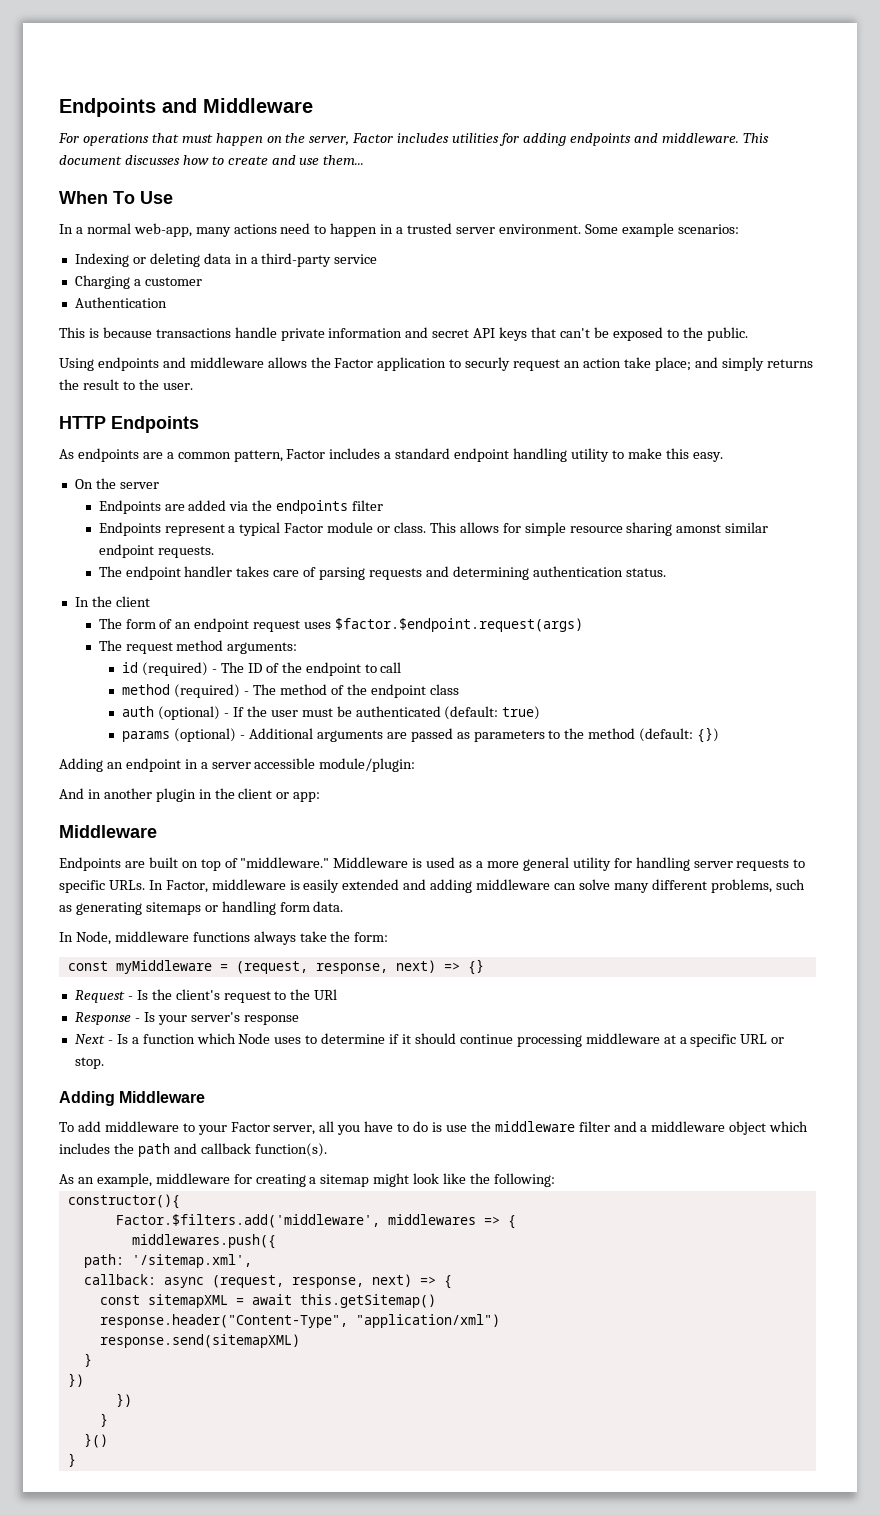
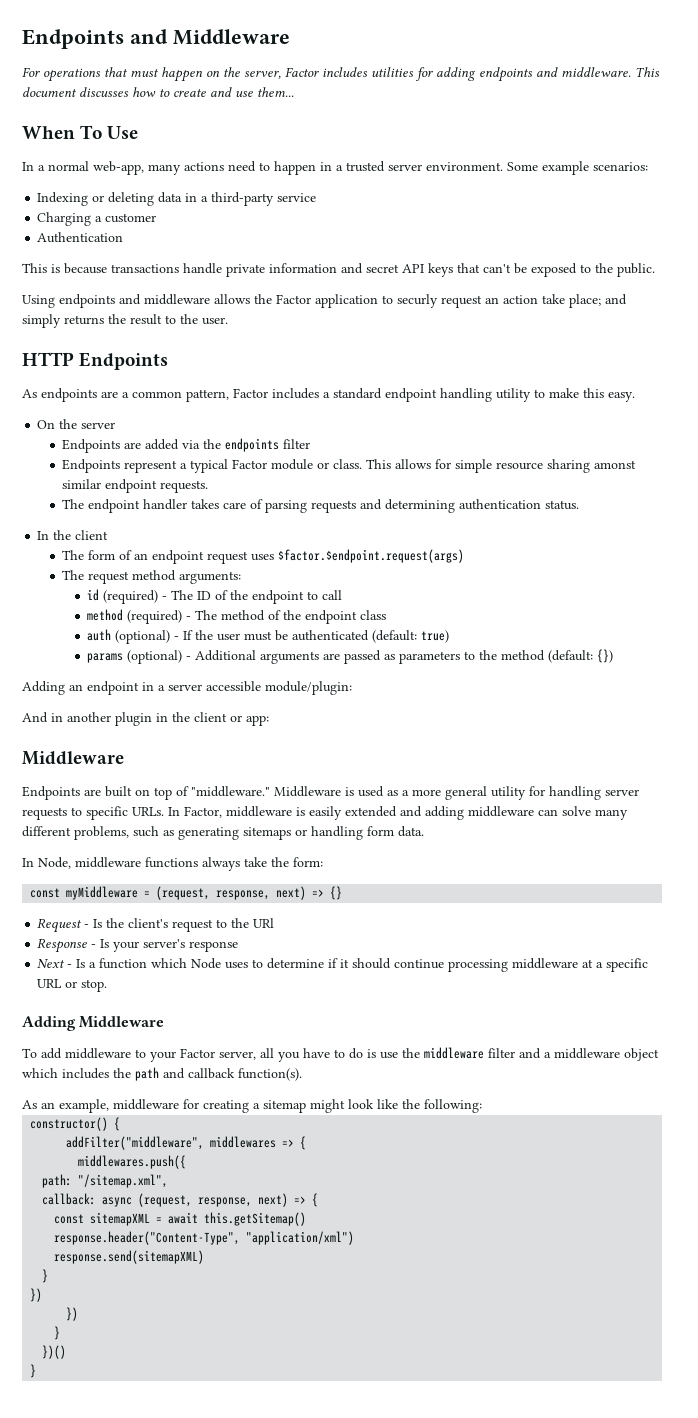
[67,1194,180,1209] [115,1214,380,1228] constructor(){ // Factor.$filters.add('middleware', -> [30,1117,121,1131] [66,1136,205,1150] constructor() { // addFilter("middleware",
[131,1254,252,1268] '/sitemap.xml', -> [78,1174,169,1188] "/sitemap.xml",
[83,1433,108,1448] }() -> [42,1345,67,1359] })()

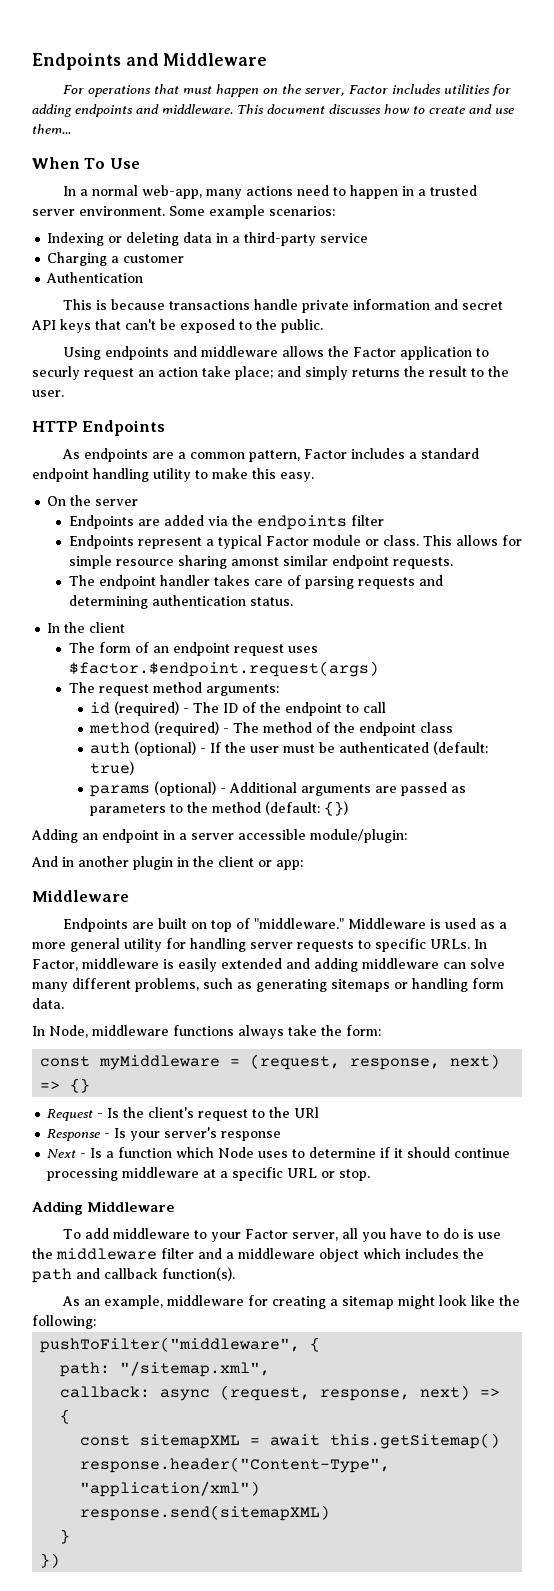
[30,1117,121,1131] [66,1136,307,1150] [78,1155,187,1169] constructor() { // addFilter("middleware", middlewares => { // middlewares.push({ -> [40,1337,321,1353] pushToFilter("middleware", {
[66,1307,79,1321] [54,1326,61,1340] [42,1345,67,1359] [30,1364,37,1378] // }) // } // })() // } -> (61, 1560) none

